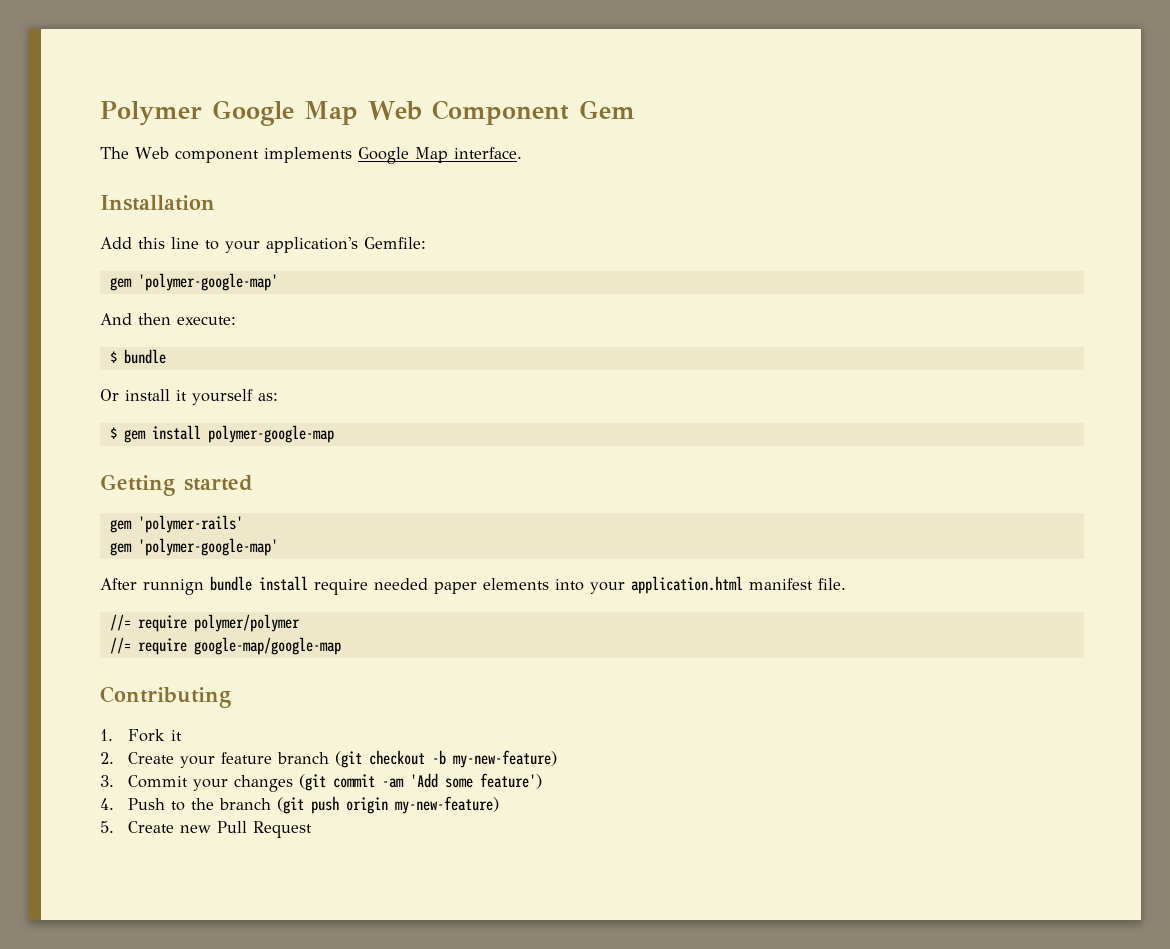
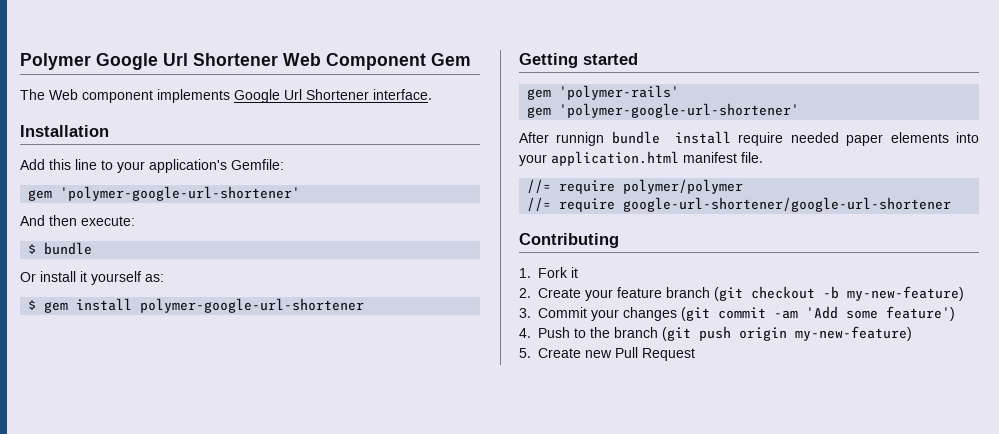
[303,101,358,125] Map -> [163,53,278,66] Url Shortener
[414,147,448,163] Map -> [284,89,369,100] Url Shortener
[137,273,278,291] 'polymer-google-map' -> [60,186,301,201] 'polymer-google-url-shortener'
[207,425,334,443] polymer-google-map -> [140,298,365,313] polymer-google-url-shortener
[137,538,278,556] 'polymer-google-map' -> [559,103,800,118] 'polymer-google-url-shortener'
[193,637,341,655] google-map/google-map -> [623,197,952,212] google-url-shortener/google-url-shortener

